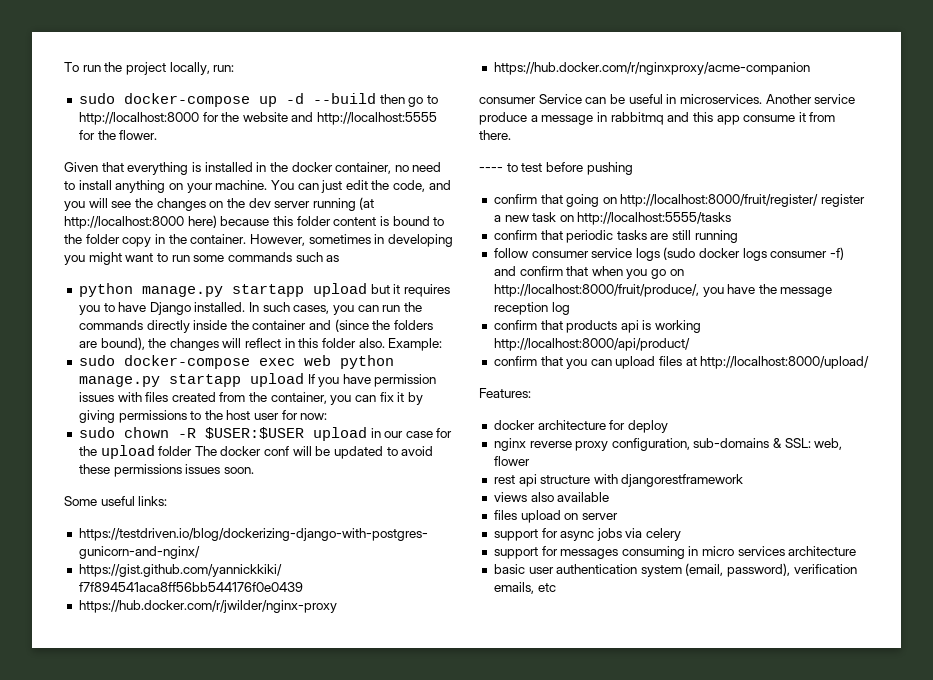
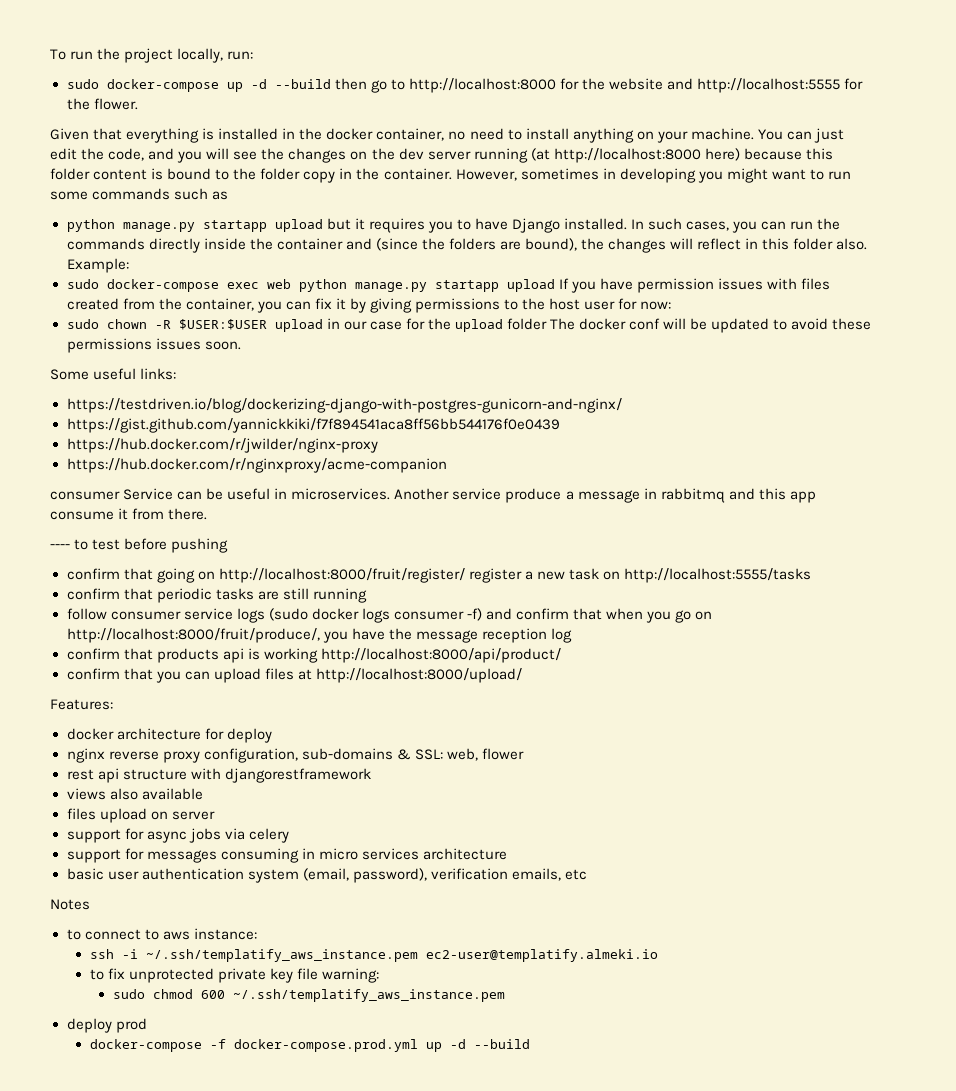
(556, 587) none -> [50,899,90,910] [66,928,257,940] [89,949,658,962] [89,968,380,983] [112,989,505,1002] [66,1018,147,1033] [89,1039,530,1052] // Notes // to connect to aws instance: // ssh -i ~/.ssh/templatify_aws_instance.pem ec2-user@templatify.almeki.io // to fix unprotected private key file warning: // sudo chmod 600 ~/.ssh/templatify_aws_instance.pem // deploy prod // docker-compose -f docker-compose.prod.yml up -d --build

